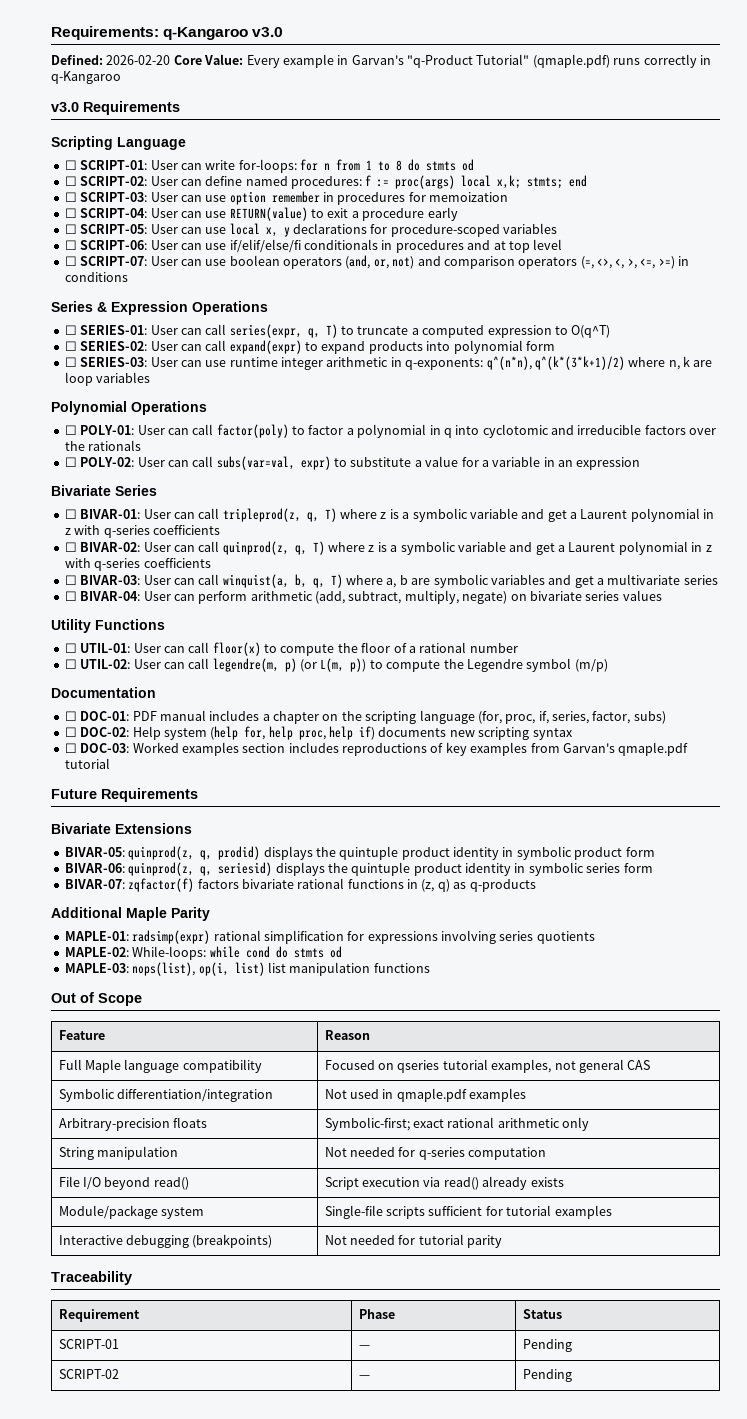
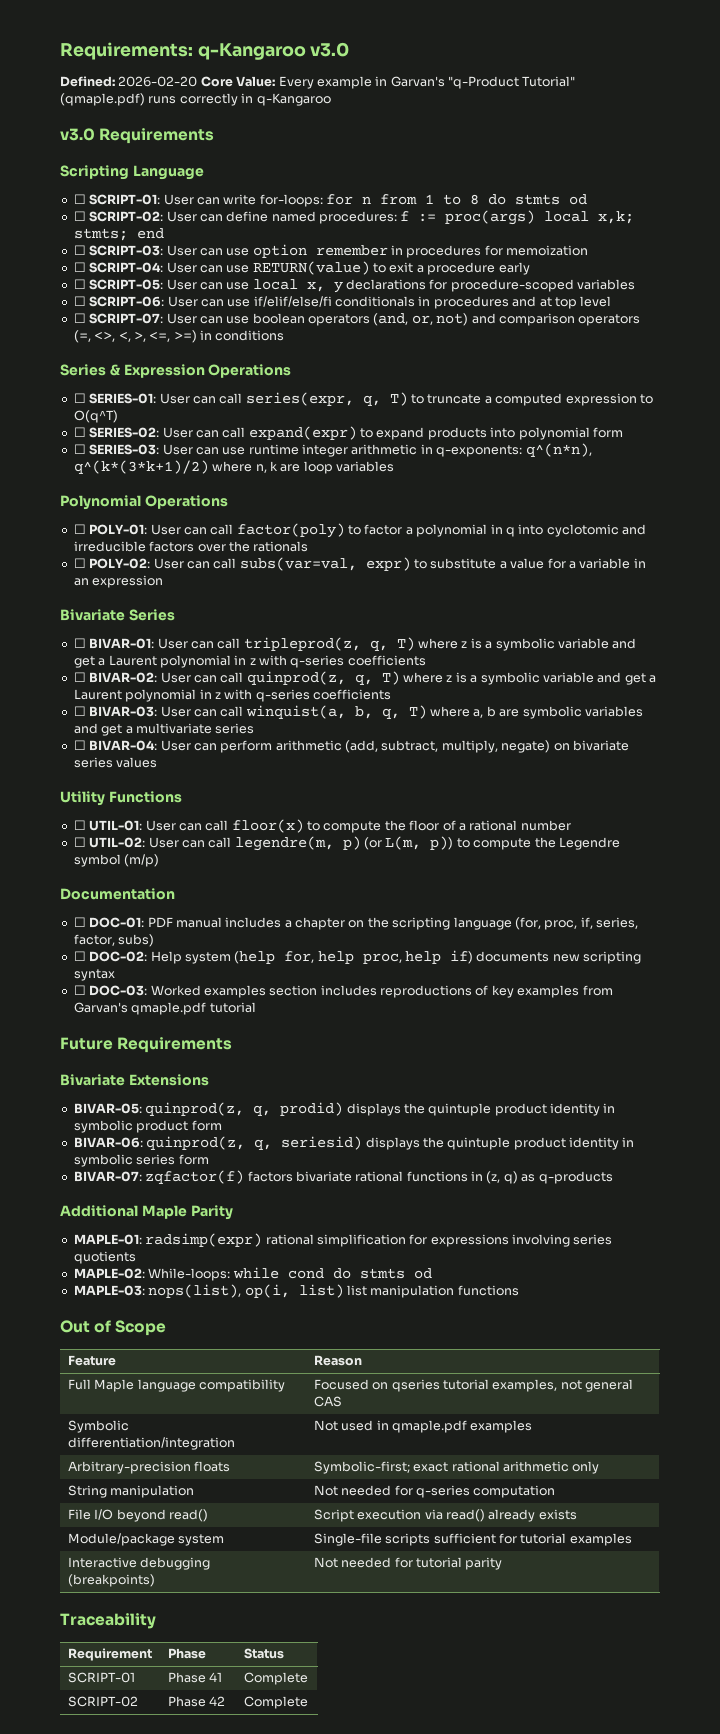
[358,1345,370,1349] [522,1339,572,1352] [58,1369,119,1379] [358,1375,370,1379] [522,1369,572,1382] — | Pending // SCRIPT-02 | — | Pending -> [167,1672,223,1683] [243,1672,308,1685] [67,1696,138,1707] [167,1696,226,1707] [243,1696,308,1709] Phase 41 | Complete // SCRIPT-02 | Phase 42 | Complete

